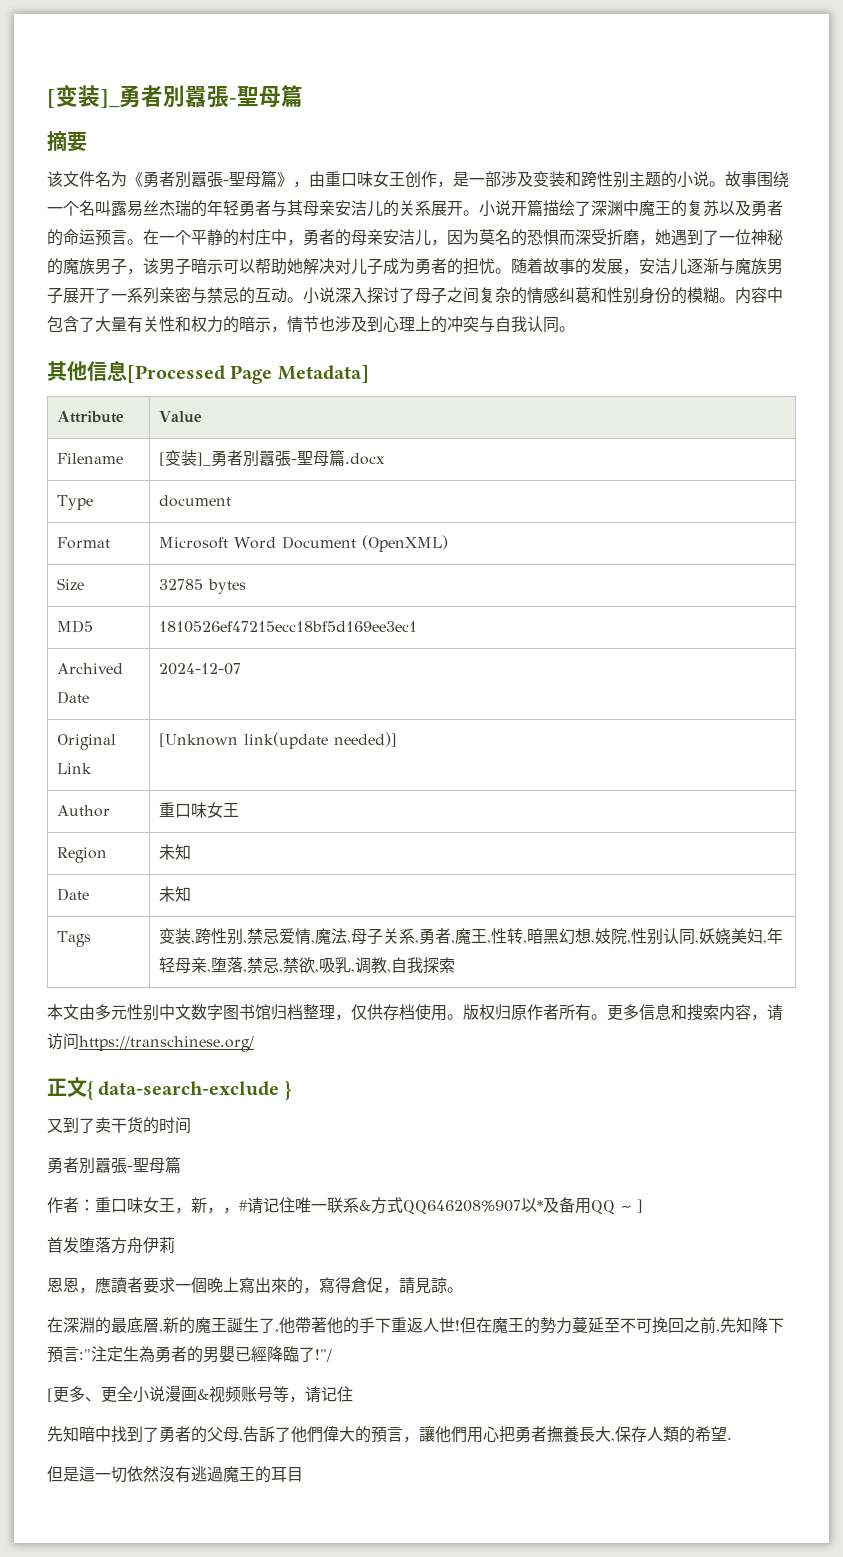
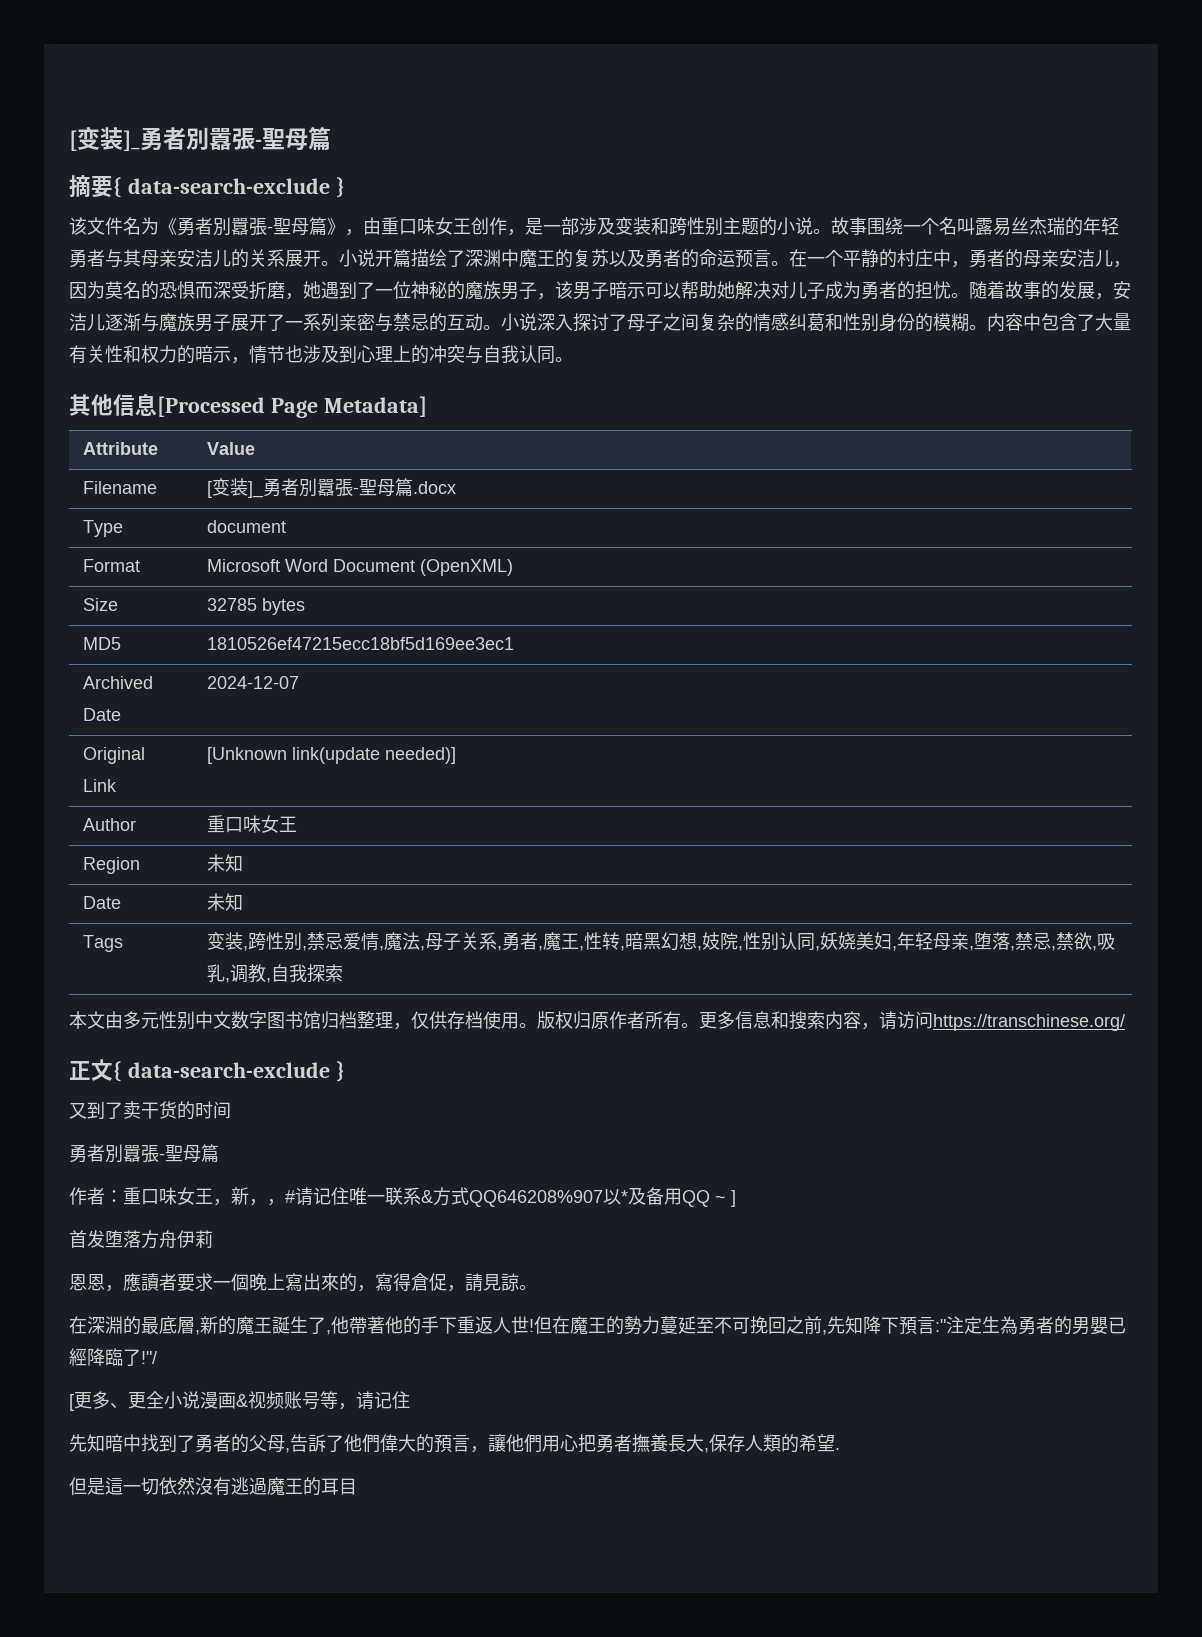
(87, 141) none -> [113,177,345,198] { data-search-exclude }

